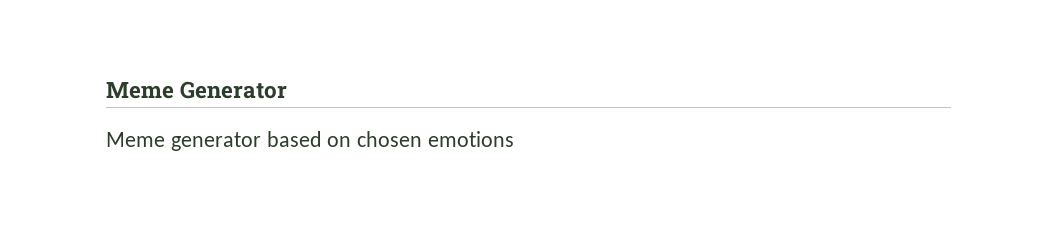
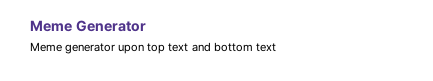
[266,131,515,147] based on chosen emotions -> [118,42,276,54] upon top text and bottom text

